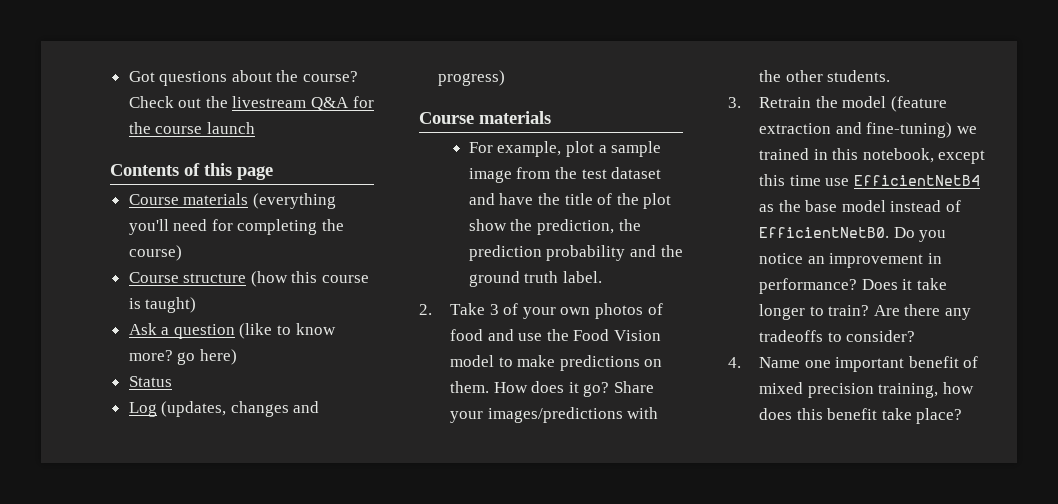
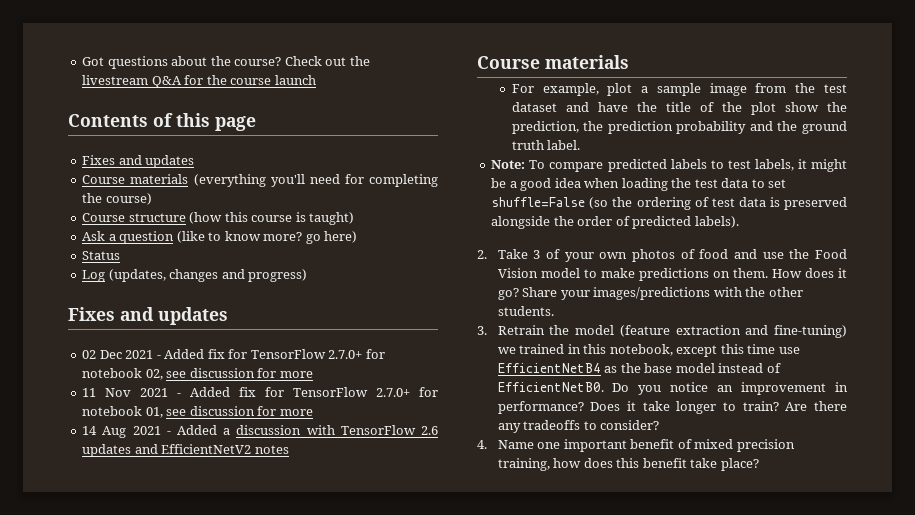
(273, 173) none -> [82,155,195,168] // Fixes and updates
(505, 78) none -> [68,307,228,325] [82,349,385,359] [82,368,313,380] [82,387,438,397] [82,406,313,418] [82,425,438,438] [82,444,289,457] // Fixes and updates // 02 Dec 2021 - Added fix for TensorFlow 2.7.0+ for notebook 02, see discussion for more // 11 Nov 2021 - Added fix for TensorFlow 2.7.0+ for notebook 01, see discussion for more // 14 Aug 2021 - Added a discussion with TensorFlow 2.6 updates and EfficientNetV2 notes
(602, 277) none -> [491,159,847,172] [491,178,787,191] [491,197,847,210] [491,216,739,229] // Note: To compare predicted labels to test labels, it might be a good idea when loading the test data to set shuffle=False (so the ordering of test data is preserved alongside the order of predicted labels).

